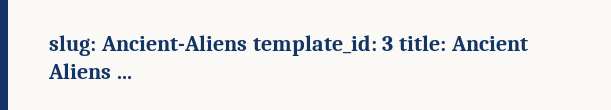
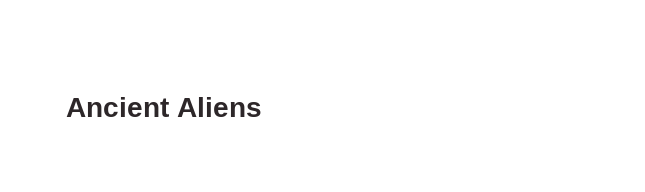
[49,35,447,56] slug: Ancient-Aliens template_id: 3 title: -> (66, 107) none
[116,76,132,79] ... -> (262, 107) none

